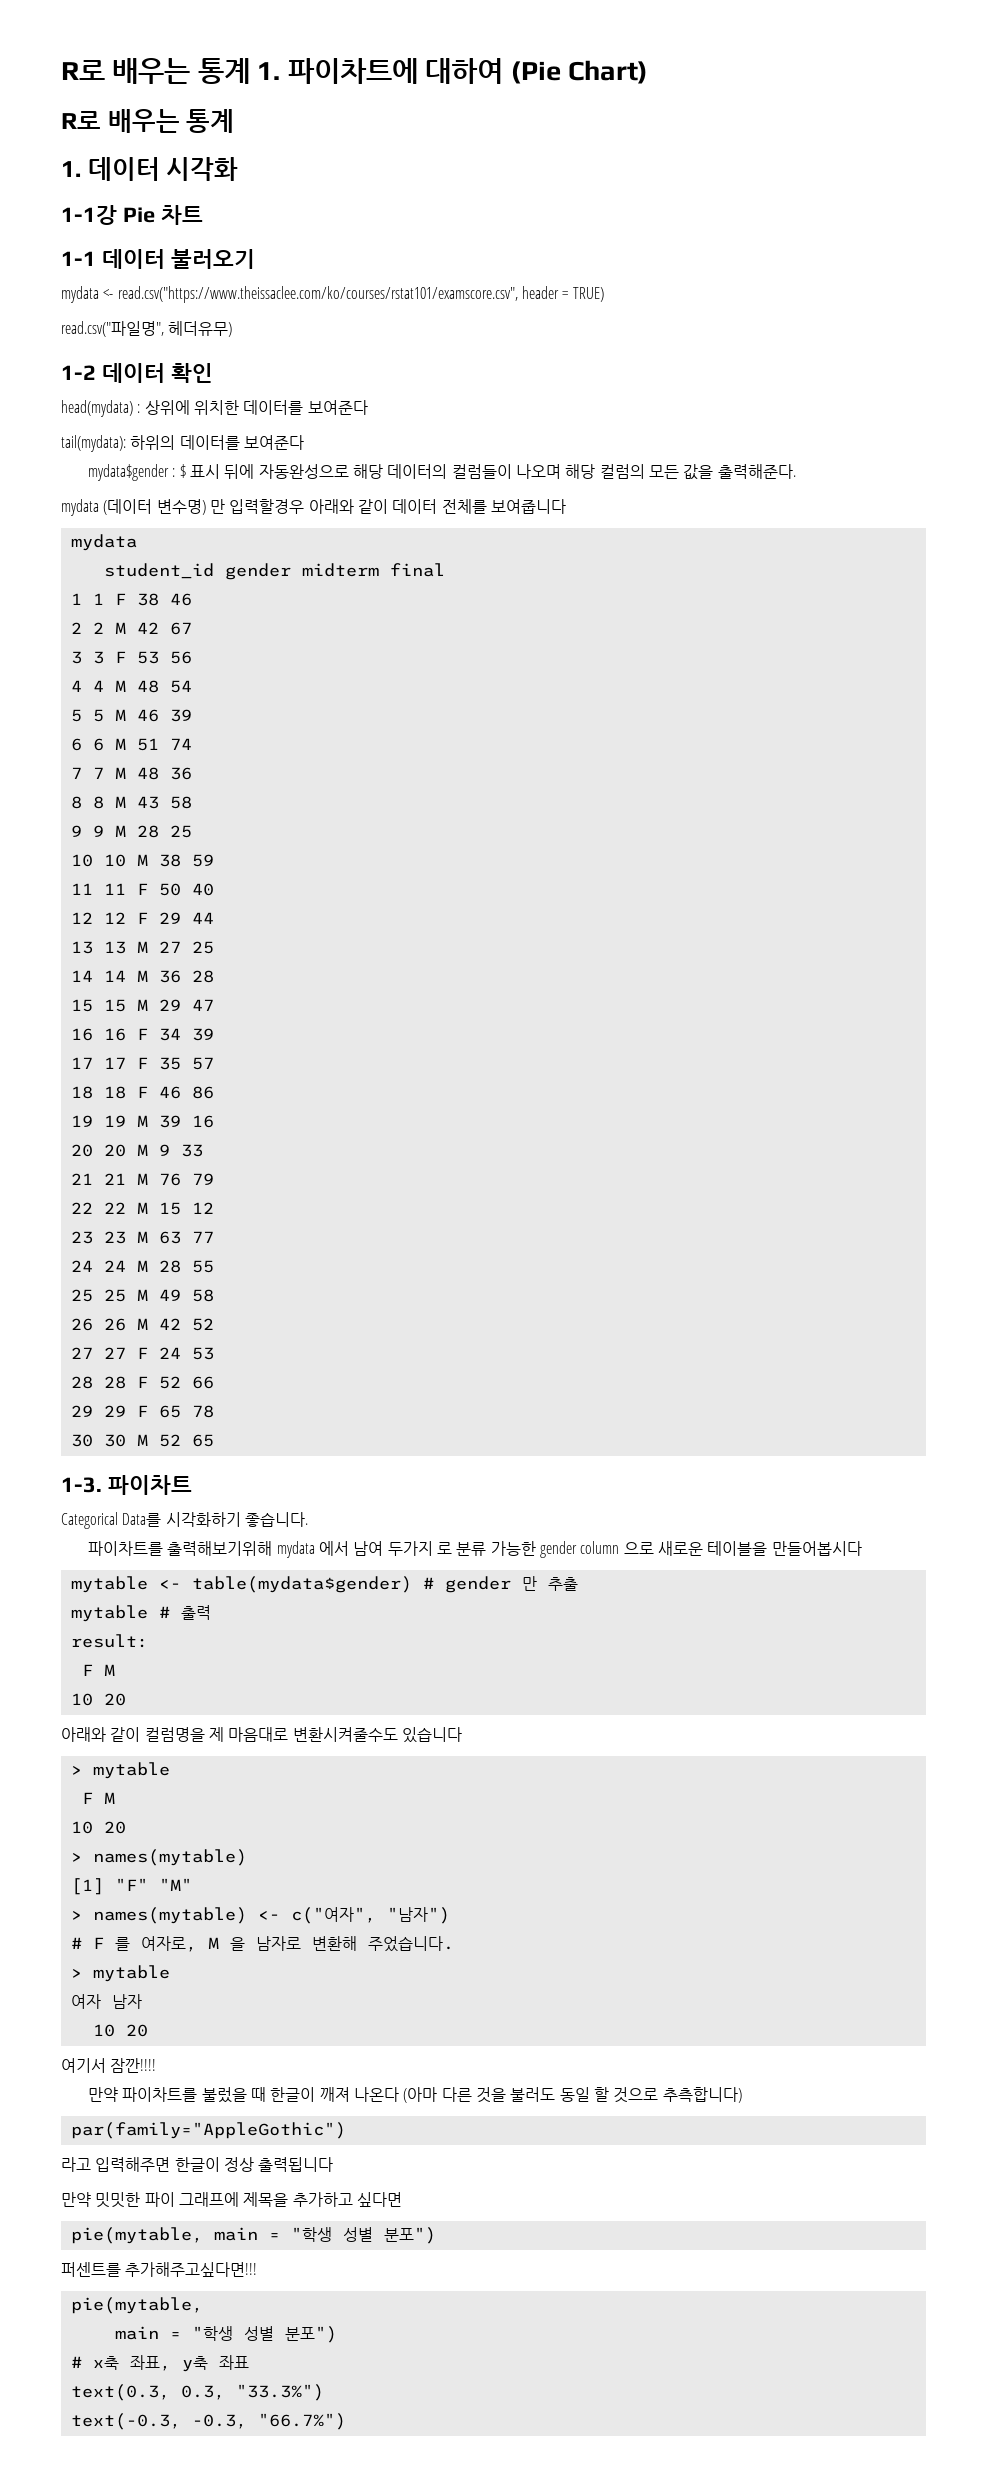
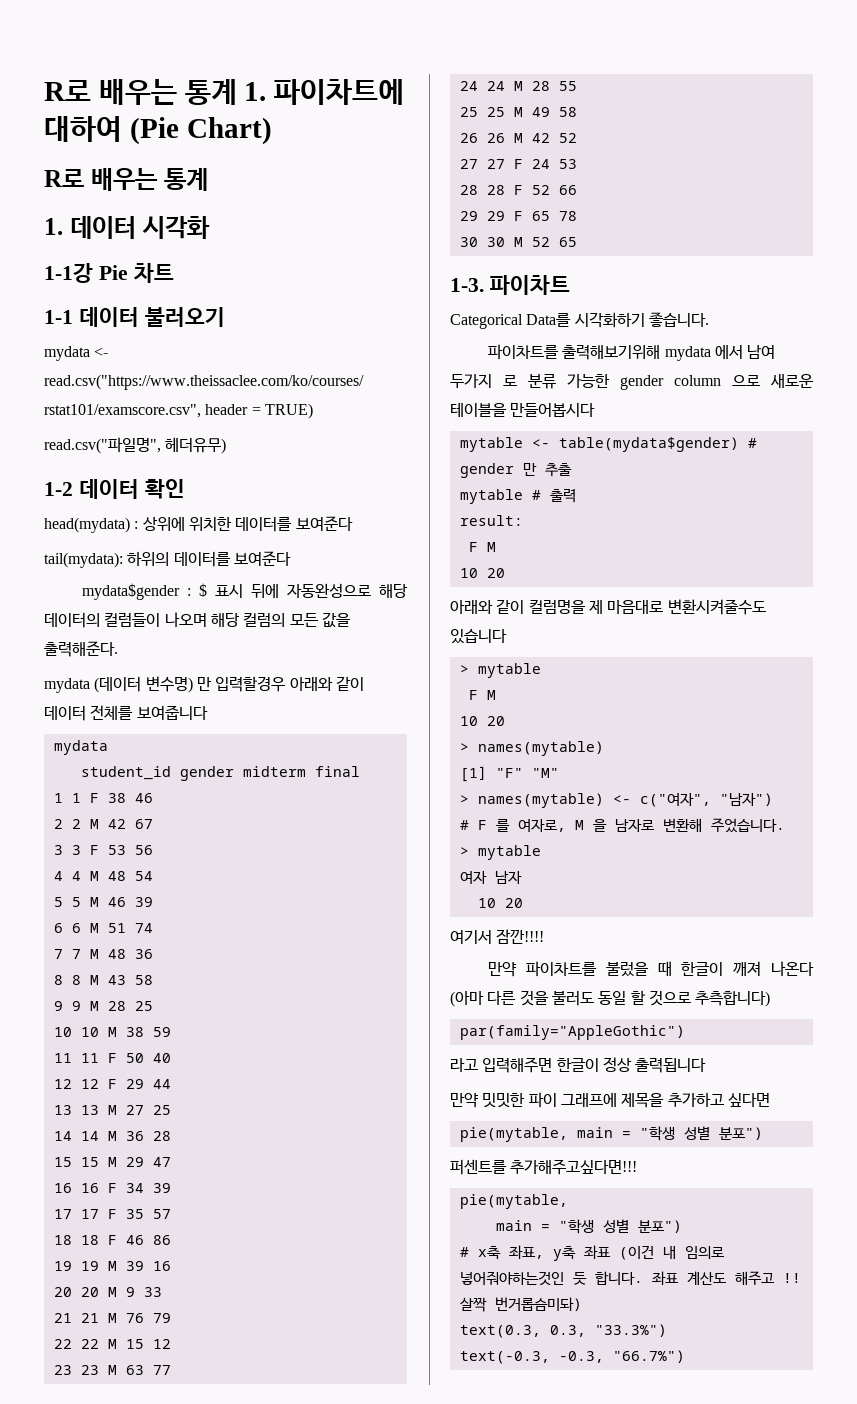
(249, 2362) none -> [618,1245,725,1260] [459,1271,801,1286] [459,1297,582,1312] (이건 내 임의로 넣어줘야하는것인 듯 합니다. 좌표 계산도 해주고 !! 살짝 번거롭슴미돠)

